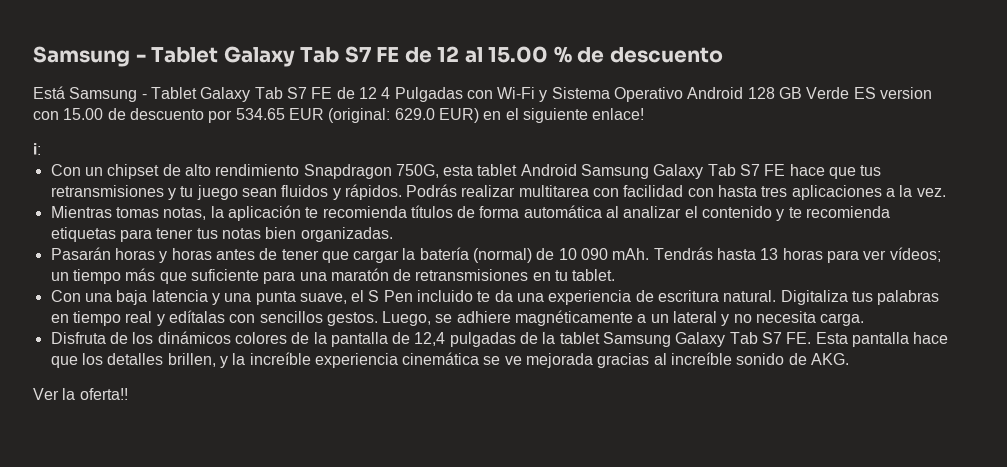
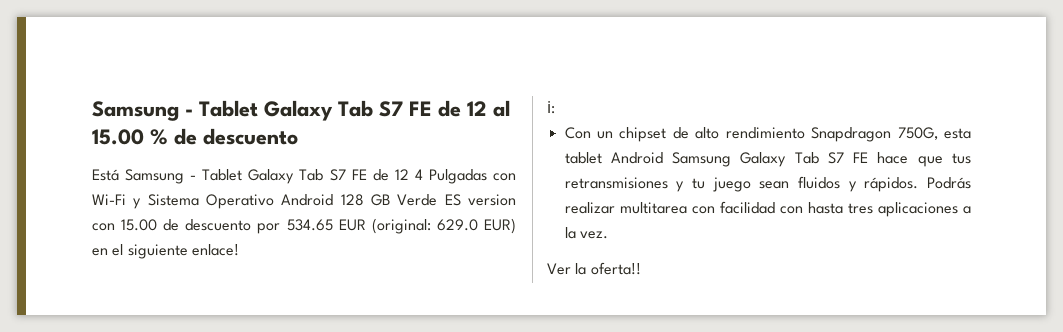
[50,205,891,221] [50,227,393,242] [50,247,941,263] [50,268,616,284] [50,290,940,305] [50,310,865,326] [50,331,949,347] [50,352,850,368] // Mientras tomas notas, la aplicación te recomienda títulos de forma automática al analizar el contenido y te recomienda etiquetas para tener tus notas bien organizadas. // Pasarán horas y horas antes de tener que cargar la batería (normal) de 10 090 mAh. Tendrás hasta 13 horas para ver vídeos; un tiempo más que suficiente para una maratón de retransmisiones en tu tablet. // Con una baja latencia y una punta suave, el S Pen incluido te da una experiencia de escritura natural. Digitaliza tus palabras en tiempo real y edítalas con sencillos gestos. Luego, se adhiere magnéticamente a un lateral y no necesita carga. // Disfruta de los dinámicos colores de la pantalla de 12,4 pulgadas de la tablet Samsung Galaxy Tab S7 FE. Esta pantalla hace que los detalles brillen, y la increíble experiencia cinemática se ve mejorada gracias al increíble sonido de AKG. -> (608, 235) none

